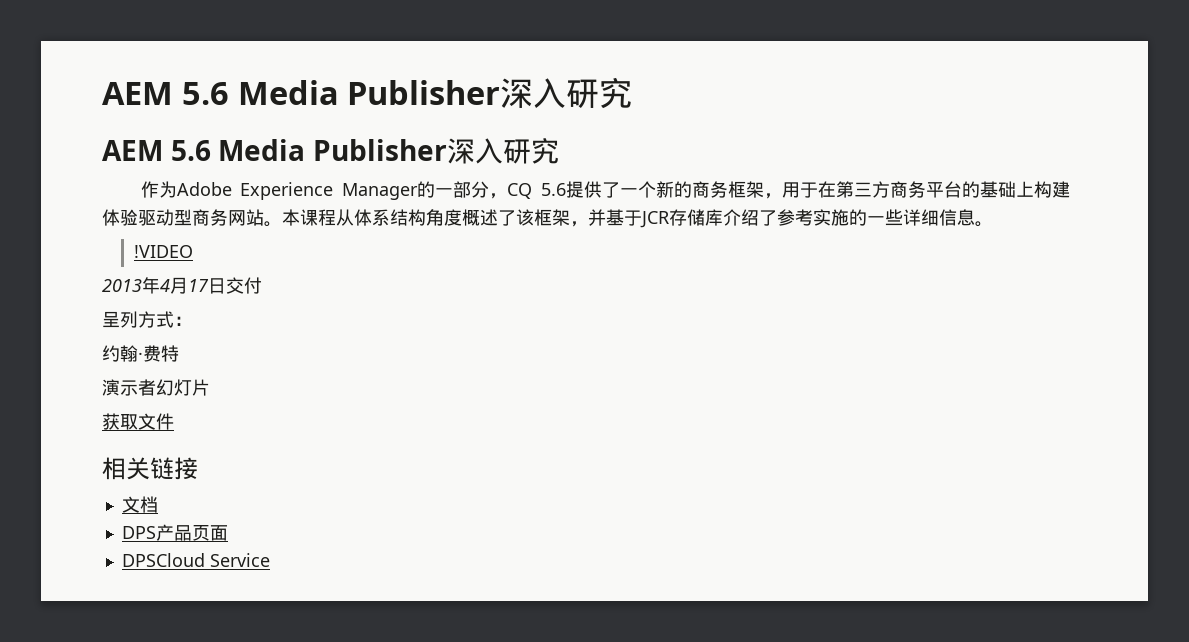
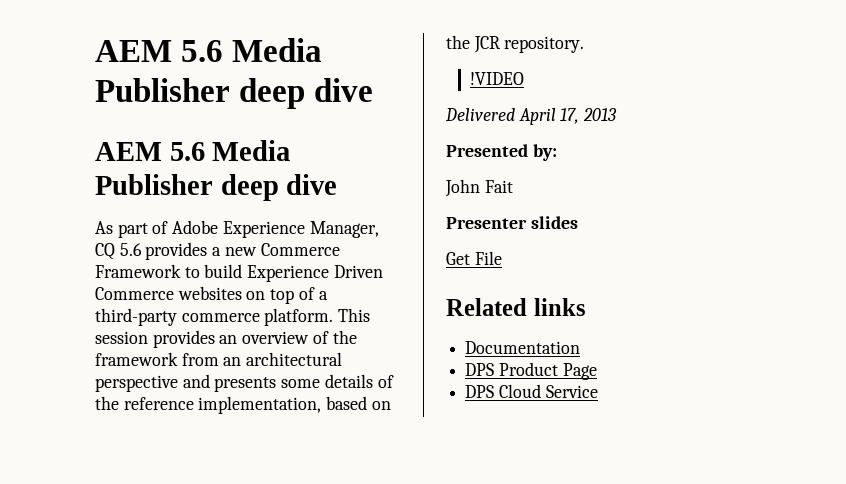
[102,77,633,109] [102,138,559,164] [140,181,1070,200] [102,209,993,228] [133,245,193,258] [102,277,262,294] [102,311,192,328] [102,345,179,362] [102,379,210,396] [102,413,174,430] [102,457,198,480] [121,496,158,513] [121,524,228,541] [121,553,205,567] AEM 5.6 Media Publisher深入研究 // AEM 5.6 Media Publisher深入研究 // 作为Adobe Experience Manager的一部分，CQ 5.6提供了一个新的商务框架，用于在第三方商务平台的基础上构建体验驱动型商务网站。本课程从体系结构角度概述了该框架，并基于JCR存储库介绍了参考实施的一些详细信息。 // !VIDEO // 2013年4月17日交付 // 呈列方式： // 约翰·费特 // 演示者幻灯片 // 获取文件 // 相关链接 // 文档 // DPS产品页面 // DPSCloud -> [95,38,322,62] [95,78,373,109] [95,140,291,161] [95,174,338,201] [95,220,379,238] [95,242,340,260] [95,264,383,282] [95,286,328,304] [95,308,371,326] [95,330,357,348] [95,352,343,366] [95,374,394,392] [95,396,391,414] [446,35,585,53] [470,72,525,85] [445,108,618,125] [446,144,557,161] [445,179,513,197] [446,216,578,229] [446,251,502,265] [446,298,586,316] [465,341,581,354] [465,362,597,380] [465,384,541,398] AEM 5.6 Media Publisher deep dive // AEM 5.6 Media Publisher deep dive // As part of Adobe Experience Manager, CQ 5.6 provides a new Commerce Framework to build Experience Driven Commerce websites on top of a third-party commerce platform. This session provides an overview of the framework from an architectural perspective and presents some details of the reference implementation, based on the JCR repository. // !VIDEO // Delivered April 17, 2013 // Presented by: // John Fait // Presenter slides // Get File // Related links // Documentation // DPS Product Page // DPS Cloud

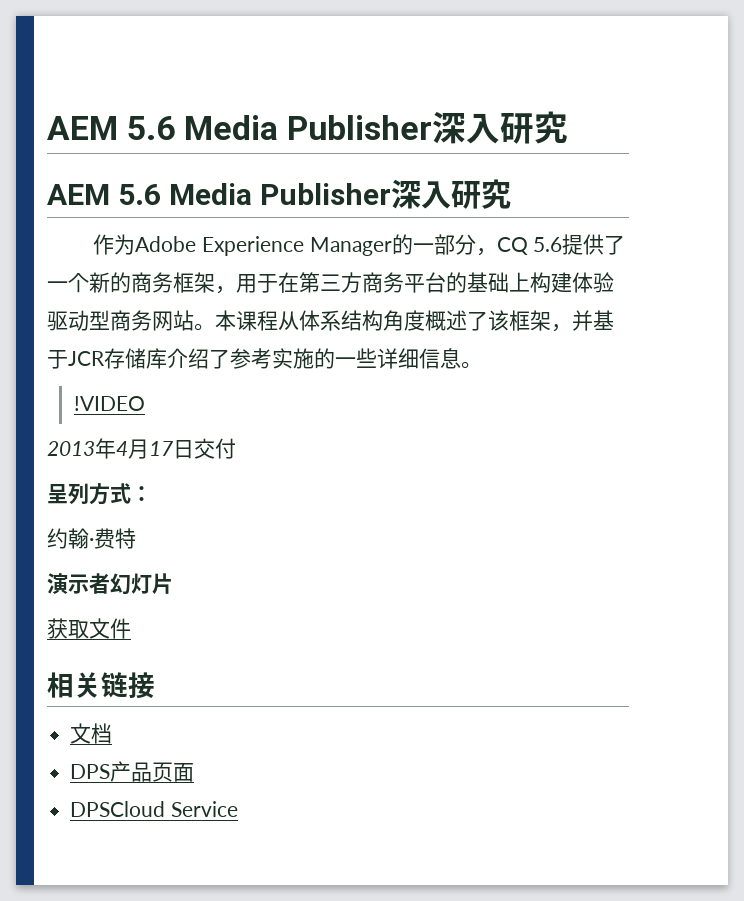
[95,38,322,62] [95,78,373,109] [95,140,291,161] [95,174,338,201] [95,220,379,238] [95,242,340,260] [95,264,383,282] [95,286,328,304] [95,308,371,326] [95,330,357,348] [95,352,343,366] [95,374,394,392] [95,396,391,414] [446,35,585,53] [470,72,525,85] [445,108,618,125] [446,144,557,161] [445,179,513,197] [446,216,578,229] [446,251,502,265] [446,298,586,316] [465,341,581,354] [465,362,597,380] [465,384,541,398] AEM 5.6 Media Publisher deep dive // AEM 5.6 Media Publisher deep dive // As part of Adobe Experience Manager, CQ 5.6 provides a new Commerce Framework to build Experience Driven Commerce websites on top of a third-party commerce platform. This session provides an overview of the framework from an architectural perspective and presents some details of the reference implementation, based on the JCR repository. // !VIDEO // Delivered April 17, 2013 // Presented by: // John Fait // Presenter slides // Get File // Related links // Documentation // DPS Product Page // DPS Cloud -> [47,111,569,144] [47,179,512,209] [93,234,626,256] [47,272,614,294] [47,310,614,332] [47,348,482,369] [74,396,146,411] [47,438,236,459] [47,483,152,505] [47,528,136,549] [47,573,173,595] [47,618,131,639] [47,672,155,699] [70,723,113,744] [70,761,195,782] [70,801,166,817] AEM 5.6 Media Publisher深入研究 // AEM 5.6 Media Publisher深入研究 // 作为Adobe Experience Manager的一部分，CQ 5.6提供了一个新的商务框架，用于在第三方商务平台的基础上构建体验驱动型商务网站。本课程从体系结构角度概述了该框架，并基于JCR存储库介绍了参考实施的一些详细信息。 // !VIDEO // 2013年4月17日交付 // 呈列方式： // 约翰·费特 // 演示者幻灯片 // 获取文件 // 相关链接 // 文档 // DPS产品页面 // DPSCloud

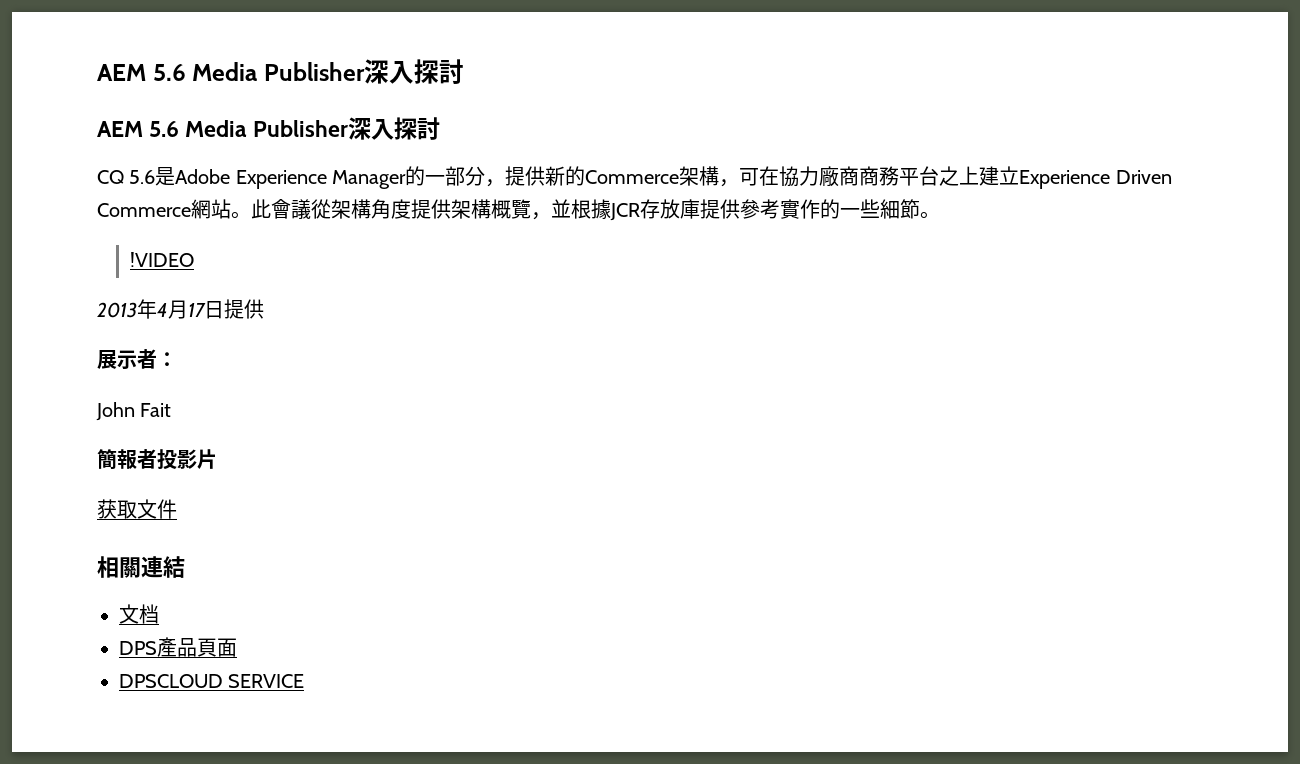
[47,111,569,144] [47,179,512,209] [93,234,136,255] AEM 5.6 Media Publisher深入研究 // AEM 5.6 Media Publisher深入研究 // 作为 -> [97,59,464,84] [97,117,440,140] [97,167,176,186] AEM 5.6 Media Publisher深入探討 // AEM 5.6 Media Publisher深入探討 // CQ 5.6是
[496,234,626,255] [47,272,614,294] [47,310,614,332] [47,348,461,369] CQ 5.6提供了一个新的商务框架，用于在第三方商务平台的基础上构建体验驱动型商务网站。本课程从体系结构角度概述了该框架，并基于JCR存储库介绍了参考实施的一些详细信息 -> [505,166,1172,189] [97,199,920,221] 提供新的Commerce架構，可在協力廠商商務平台之上建立Experience Driven Commerce網站。此會議從架構角度提供架構概覽，並根據JCR存放庫提供參考實作的一些細節
[194,438,236,459] [47,483,152,505] [47,528,136,549] [47,573,152,595] 交付 // 呈列方式： // 约翰·费特 // 演示者幻灯 -> [224,299,264,319] [97,349,177,369] [96,402,172,421] [97,449,197,470] 提供 // 展示者： // John Fait // 簡報者投影
[74,672,155,699] 关链接 -> [119,556,185,578] 關連結
[110,761,174,782] 产品页 -> [157,637,217,657] 產品頁
[70,801,238,817] DPSCloud Service -> [119,674,305,688] DPSCLOUD SERVICE

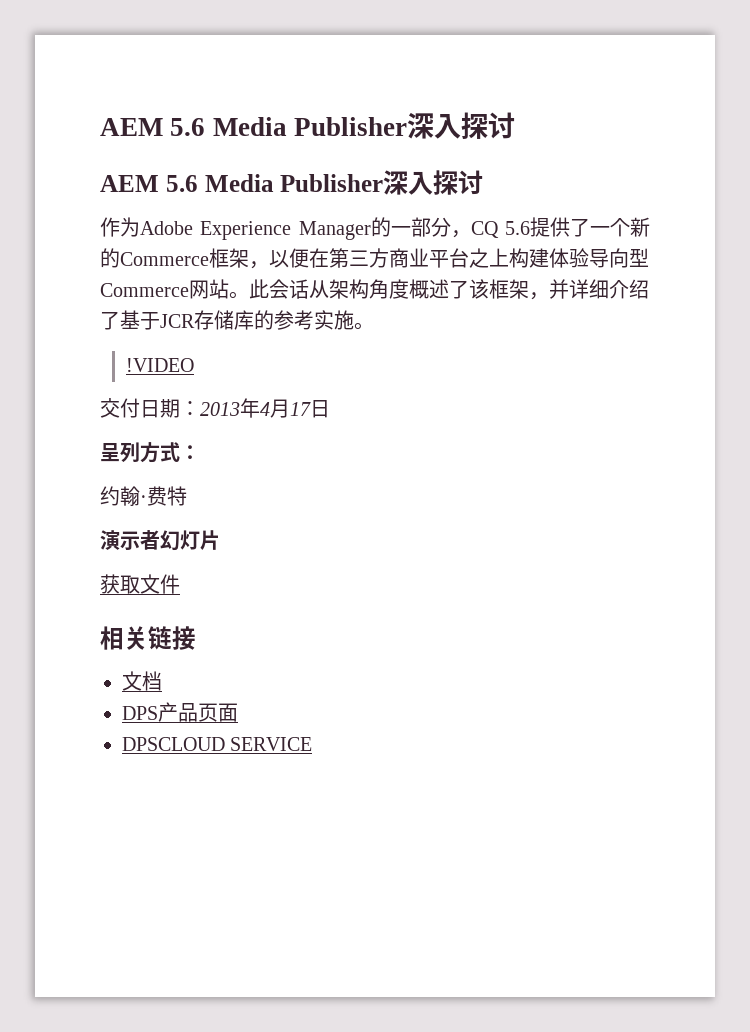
[97,59,464,84] [97,117,440,140] [97,167,176,186] AEM 5.6 Media Publisher深入探討 // AEM 5.6 Media Publisher深入探討 // CQ 5.6是 -> [100,112,515,139] [100,170,484,195] [100,217,140,237] AEM 5.6 Media Publisher深入探讨 // AEM 5.6 Media Publisher深入探讨 // 作为
[505,166,1172,189] [97,199,920,221] 提供新的Commerce架構，可在協力廠商商務平台之上建立Experience Driven Commerce網站。此會議從架構角度提供架構概覽，並根據JCR存放庫提供參考實作的一些細節 -> [470,217,650,238] [100,248,649,269] [100,279,649,300] [100,310,354,330] CQ 5.6提供了一个新的Commerce框架，以便在第三方商业平台之上构建体验导向型Commerce网站。此会话从架构角度概述了该框架，并详细介绍了基于JCR存储库的参考实施
(194, 259) none -> [100,398,200,418] 交付日期：
[224,299,264,319] [97,349,177,369] [96,402,172,421] [97,449,197,470] 提供 // 展示者： // John Fait // 簡報者投影 -> [100,442,200,463] [100,486,187,506] [100,530,200,551] // 呈列方式： // 约翰·费特 // 演示者幻灯
[119,556,185,578] 關連結 -> [124,626,196,650] 关链接
[157,637,217,657] 產品頁 -> [158,702,218,722] 产品页

